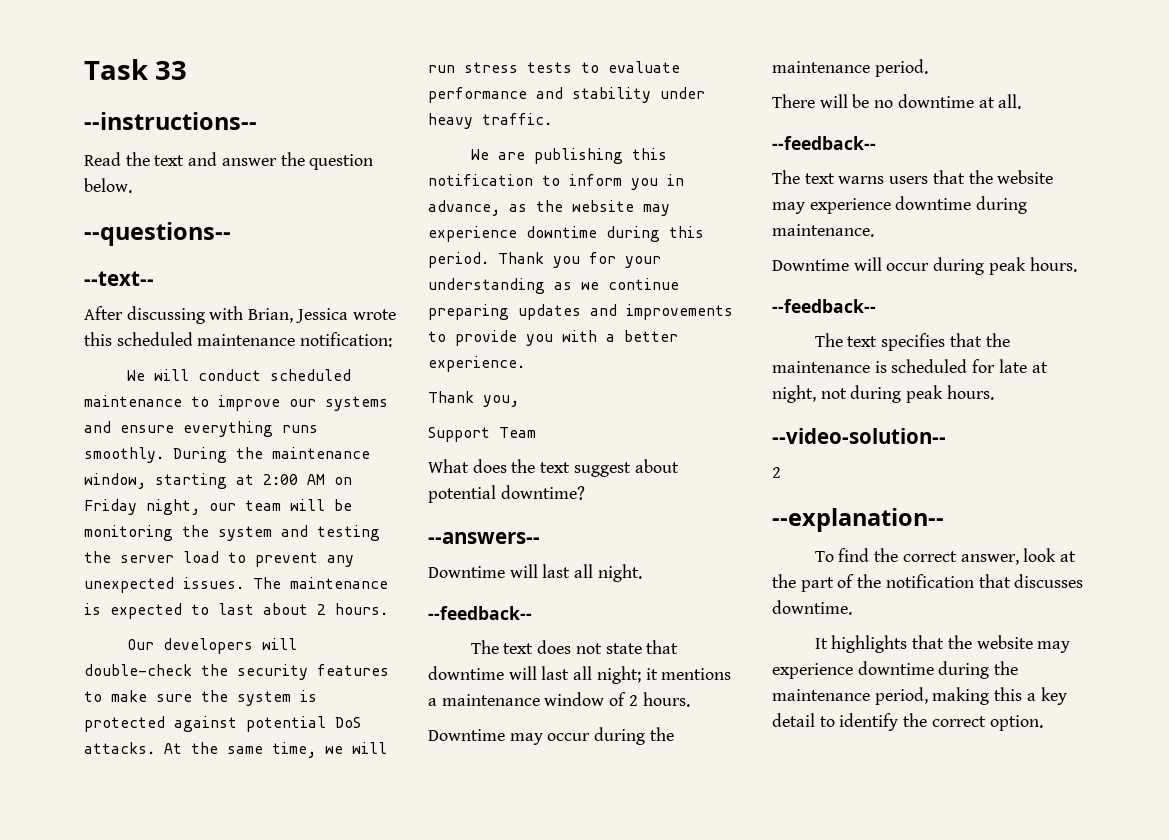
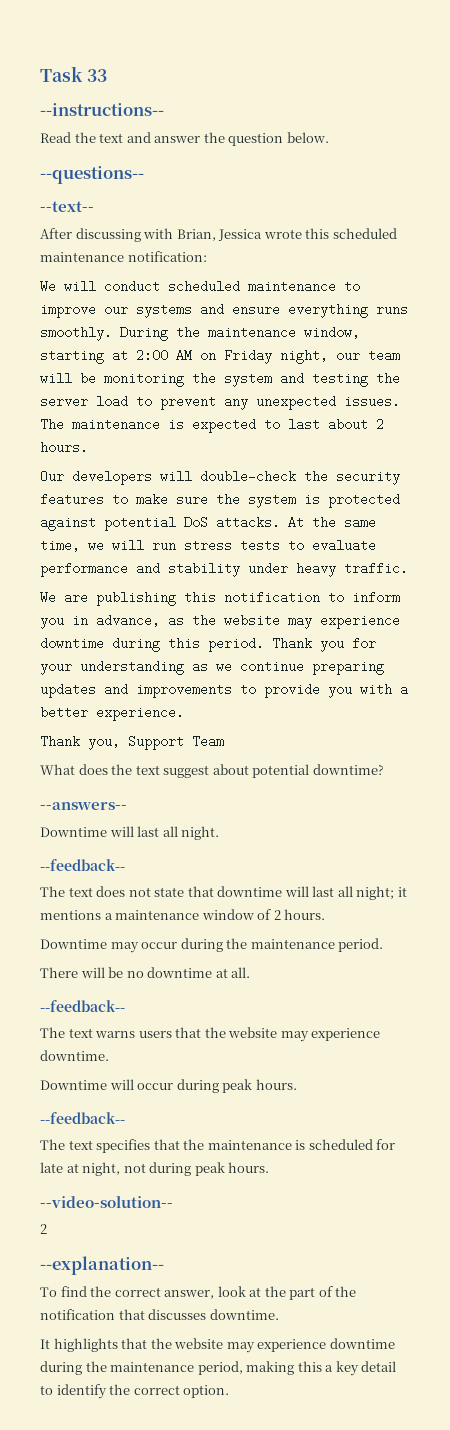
(519, 401) // -> (120, 742) none
[895,196,1028,214] [772,224,874,237] downtime during maintenance. -> [40,1050,109,1061] downtime.

